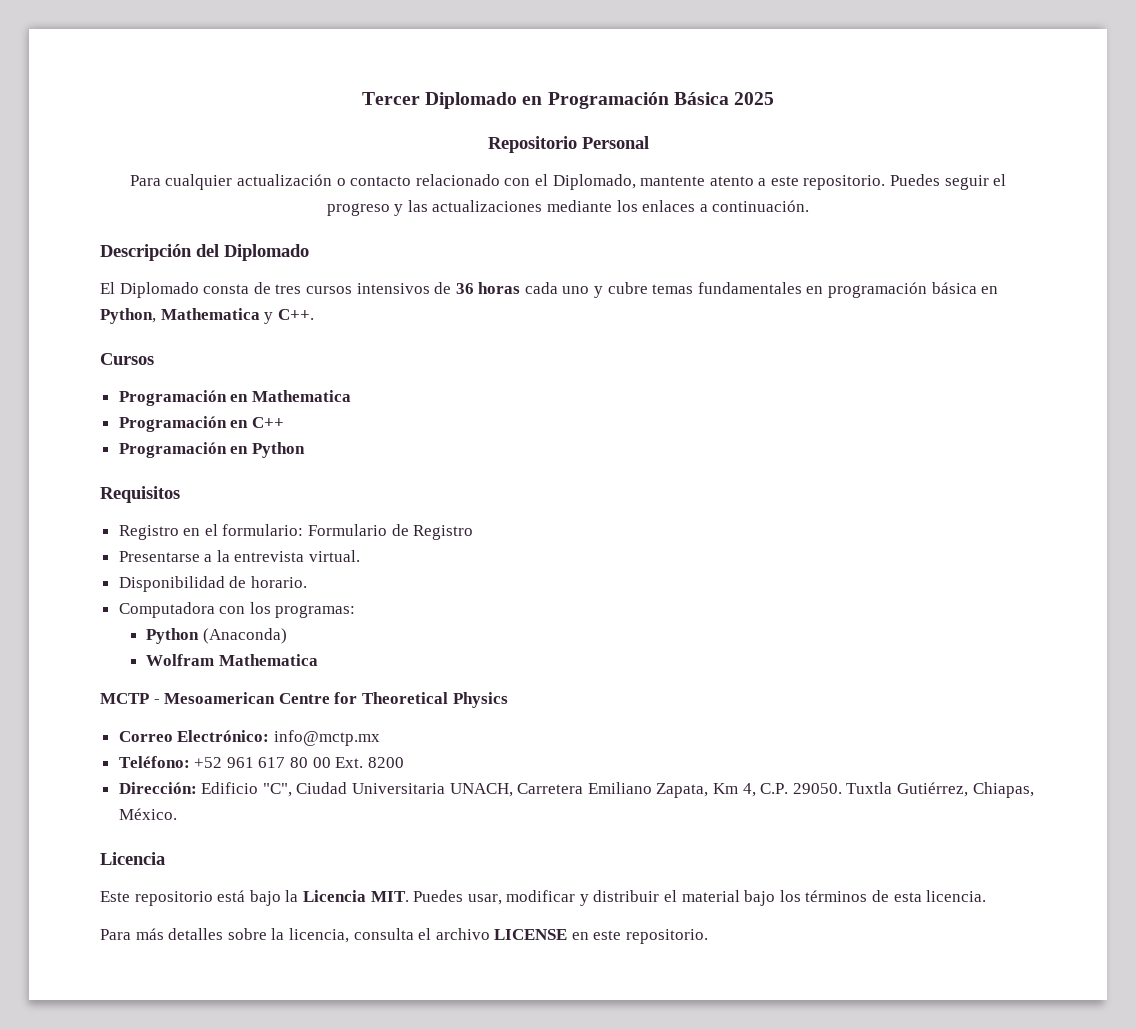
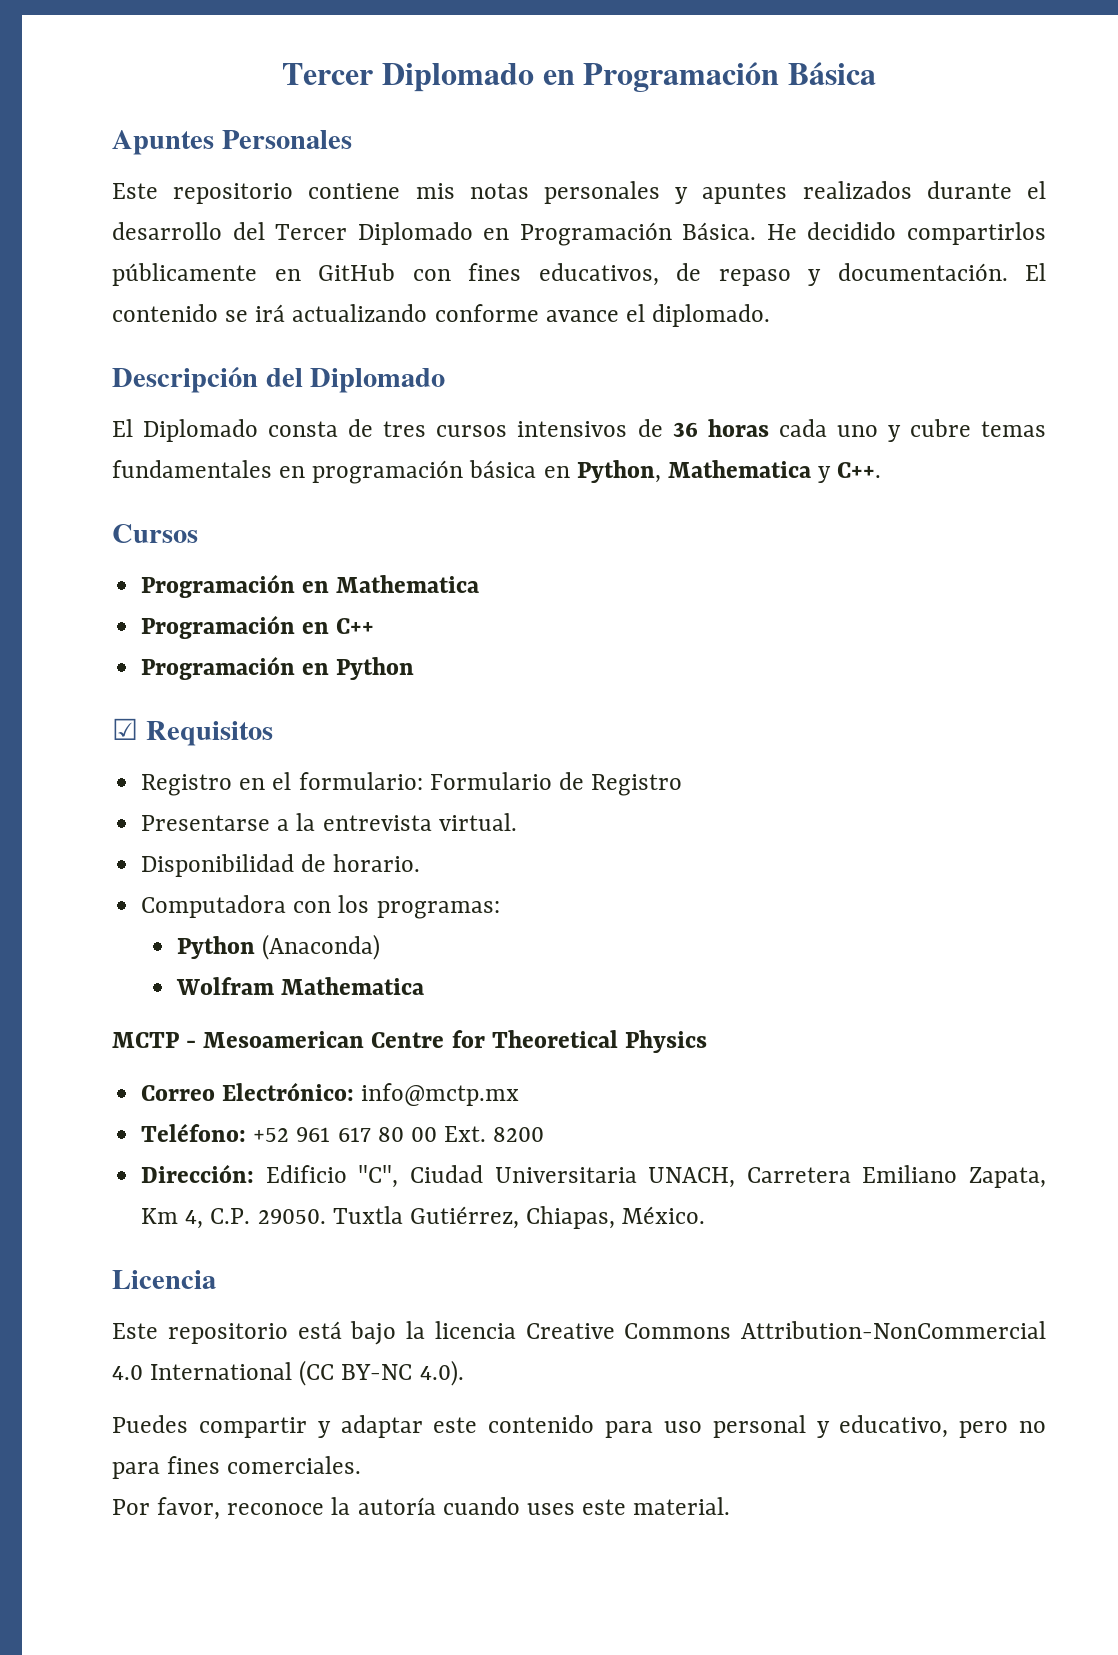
[734,92,775,105] [487,136,649,153] [129,174,1007,190] [326,200,810,216] 2025 // Repositorio Personal // Para cualquier actualización o contacto relacionado con el Diplomado, mantente atento a este repositorio. Puedes seguir el progreso y las actualizaciones mediante los enlaces a continuación. -> [112,130,352,155] [112,181,1047,204] [112,222,1046,246] [112,263,1046,286] [112,304,771,327] // Apuntes Personales // Este repositorio contiene mis notas personales y apuntes realizados durante el desarrollo del Tercer Diplomado en Programación Básica. He decidido compartirlos públicamente en GitHub con fines educativos, de repaso y documentación. El contenido se irá actualizando conforme avance el diplomado.
(305, 450) none -> [112,718,138,740] ☑
[302,890,987,906] [100,928,709,944] Licencia MIT. Puedes usar, modificar y distribuir el material bajo los términos de esta licencia. // Para más detalles sobre la licencia, consulta el archivo LICENSE en este repositorio. -> [434,1321,1046,1339] [112,1360,464,1386] [112,1415,1047,1438] [112,1456,362,1479] [112,1497,731,1520] licencia Creative Commons Attribution-NonCommercial 4.0 International (CC BY-NC 4.0). // Puedes compartir y adaptar este contenido para uso personal y educativo, pero no para fines comerciales. // Por favor, reconoce la autoría cuando uses este material.

